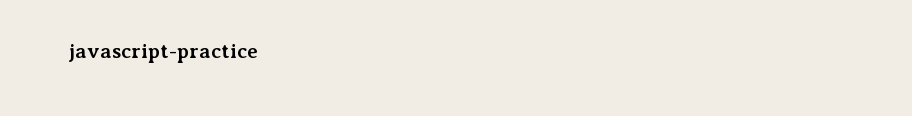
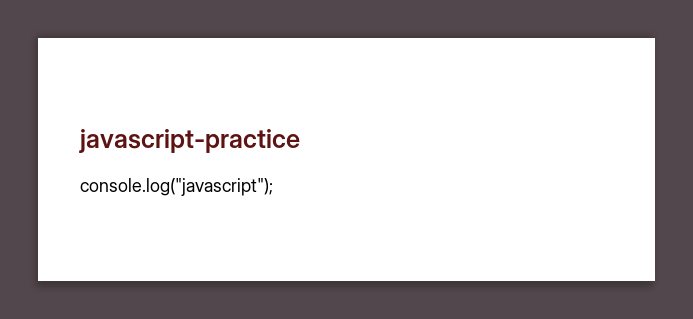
(258, 53) none -> [80,178,273,196] // console.log("javascript");

